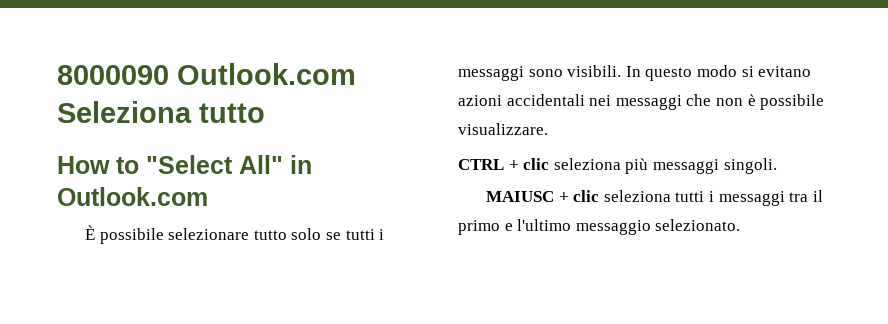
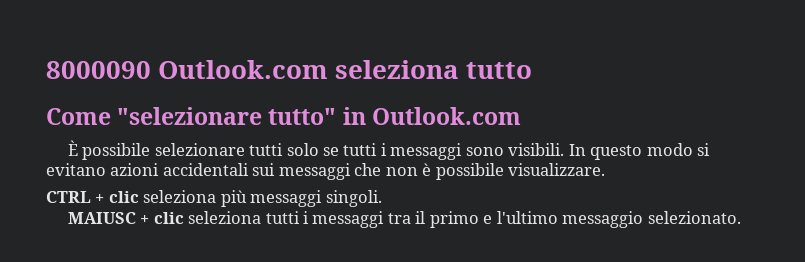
[57,101,192,123] Seleziona -> [335,60,460,79] seleziona
[57,155,283,174] How to "Select All" -> [46,107,337,125] Come "selezionare tutto"
[253,230,287,240] tutto -> [249,143,284,156] tutti
[589,95,612,106] nei -> [252,163,276,176] sui

